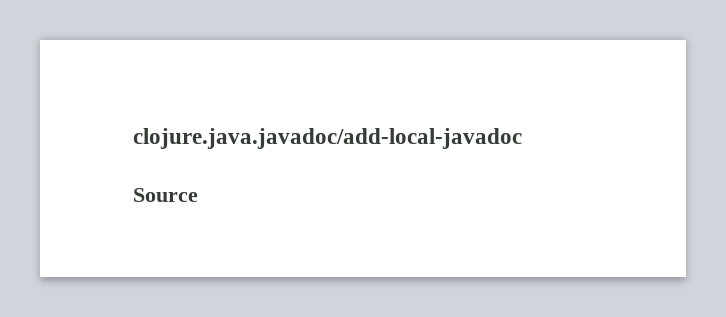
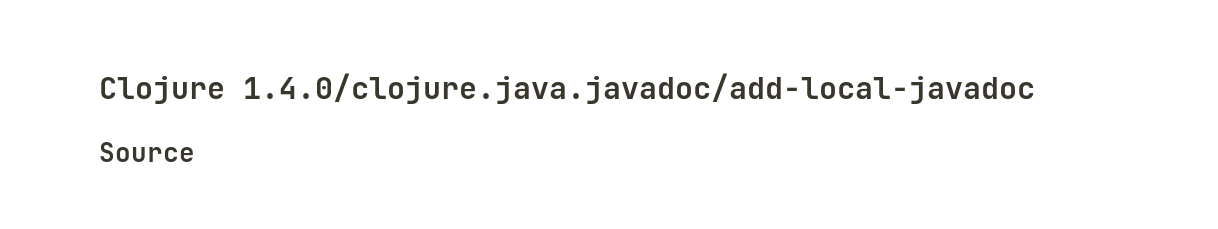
[133,128,522,149] clojure.java.javadoc/add-local-javadoc -> [99,73,1035,104] Clojure 1.4.0/clojure.java.javadoc/add-local-javadoc

